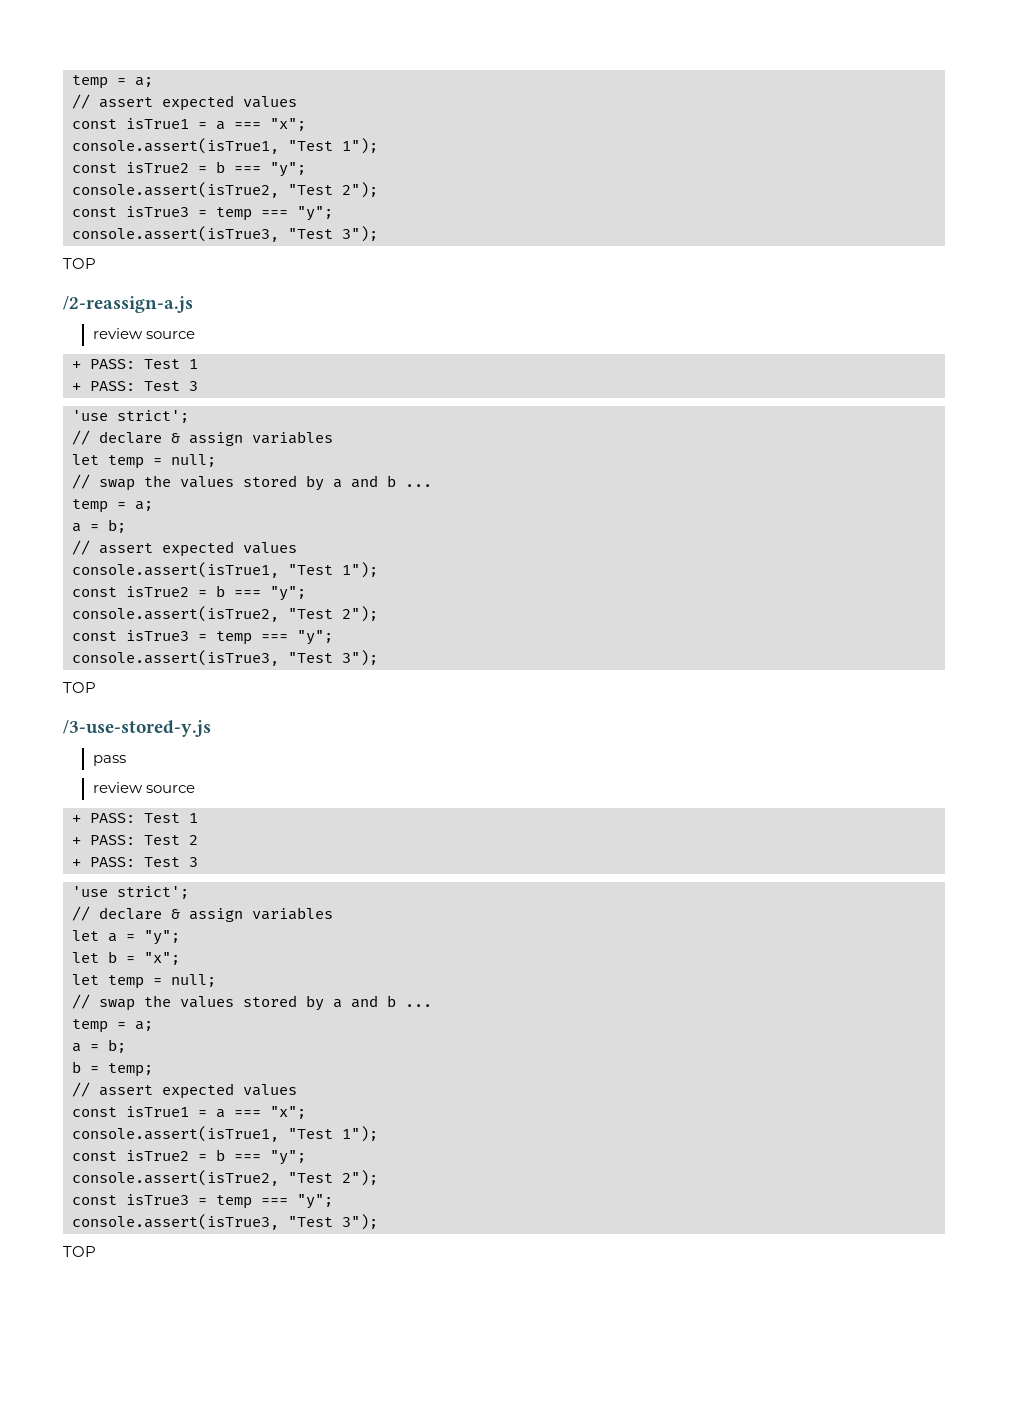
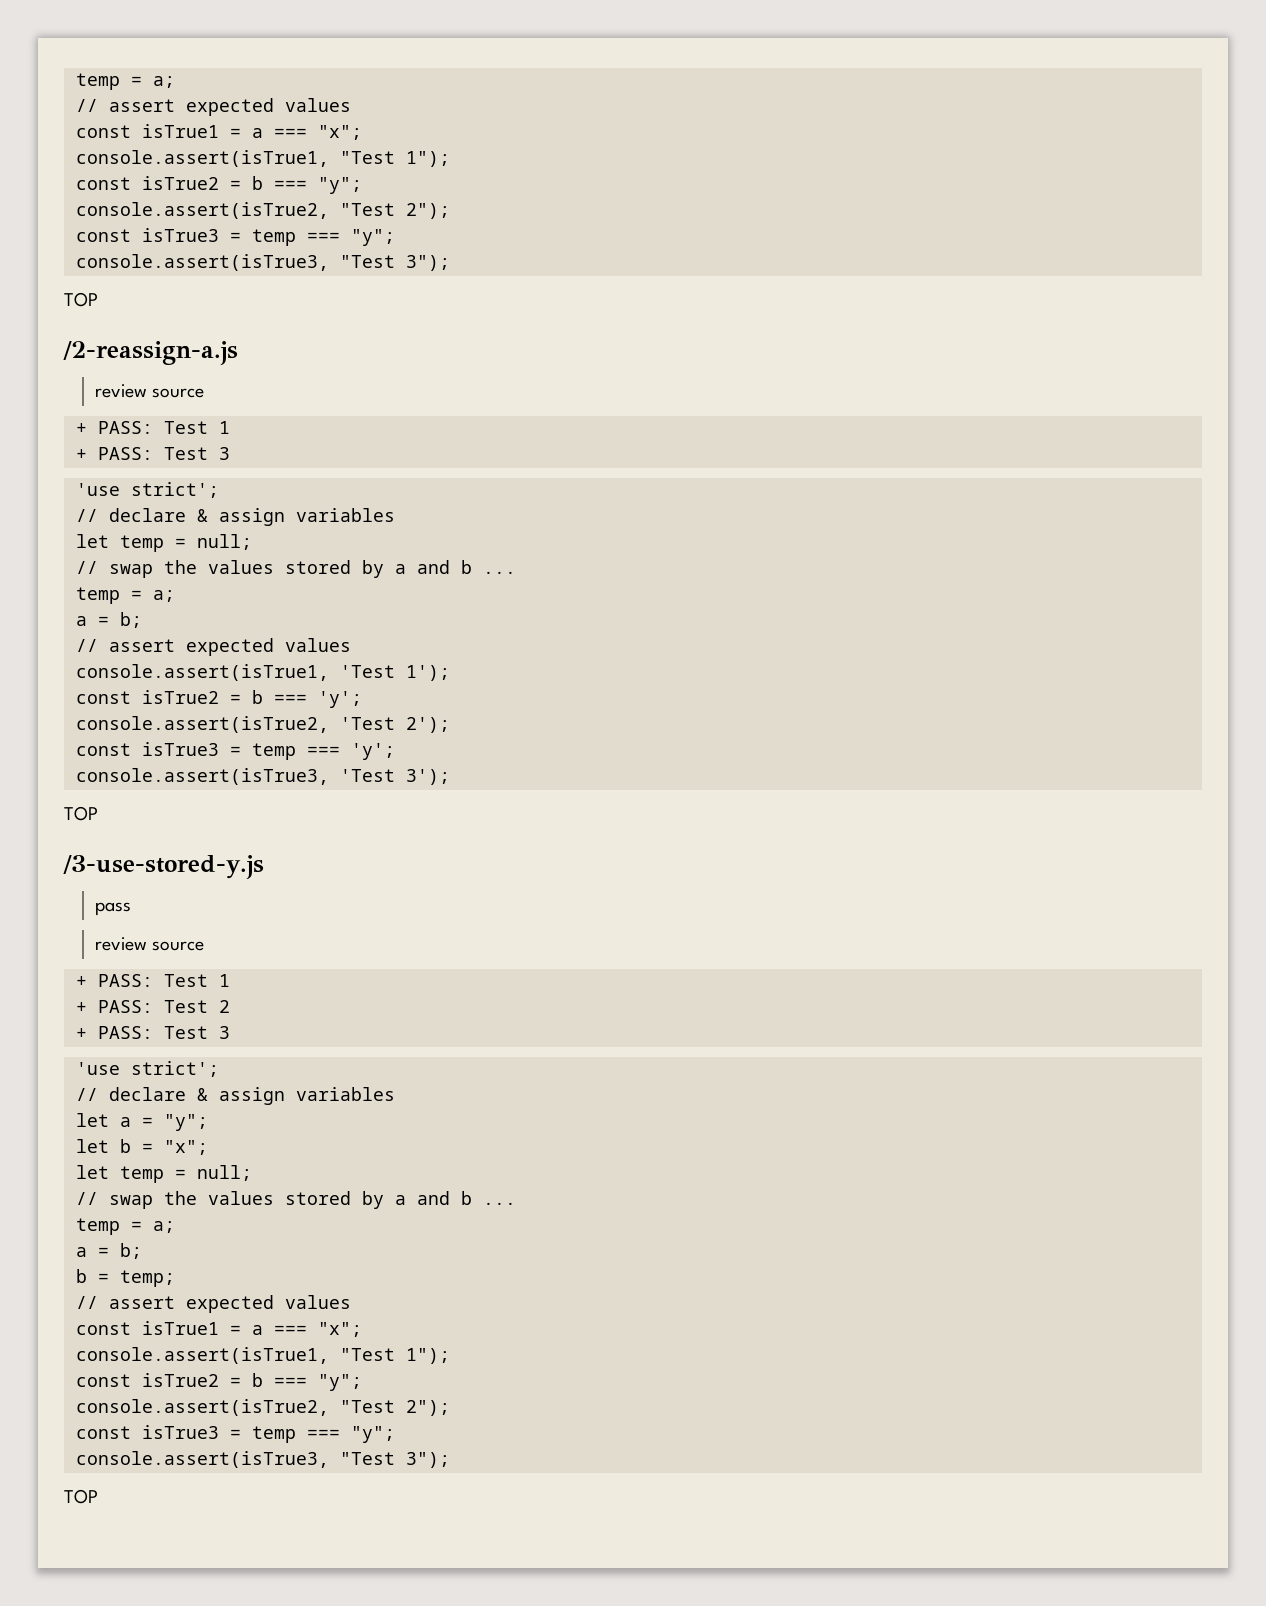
[288,562,378,578] [72,585,306,601] [72,606,378,622] [72,630,333,645] [72,650,378,666] "Test 1"); // const isTrue2 = b === "y"; // console.assert(isTrue2, "Test 2"); // const isTrue3 = temp === "y"; // console.assert(isTrue3, "Test 3"); -> [339,665,450,681] [75,690,362,708] [75,716,450,733] [75,742,395,760] [75,768,450,785] 'Test 1'); // const isTrue2 = b === 'y'; // console.assert(isTrue2, 'Test 2'); // const isTrue3 = temp === 'y'; // console.assert(isTrue3, 'Test 3');

